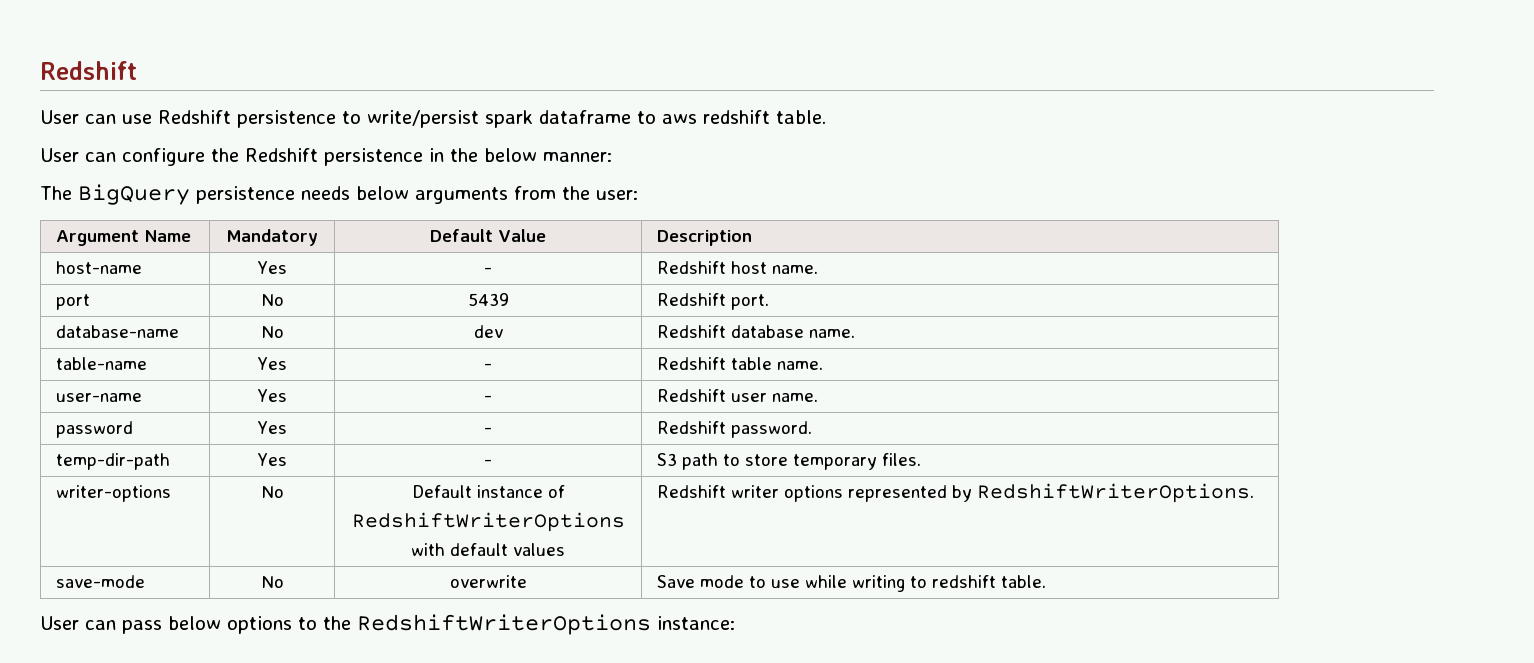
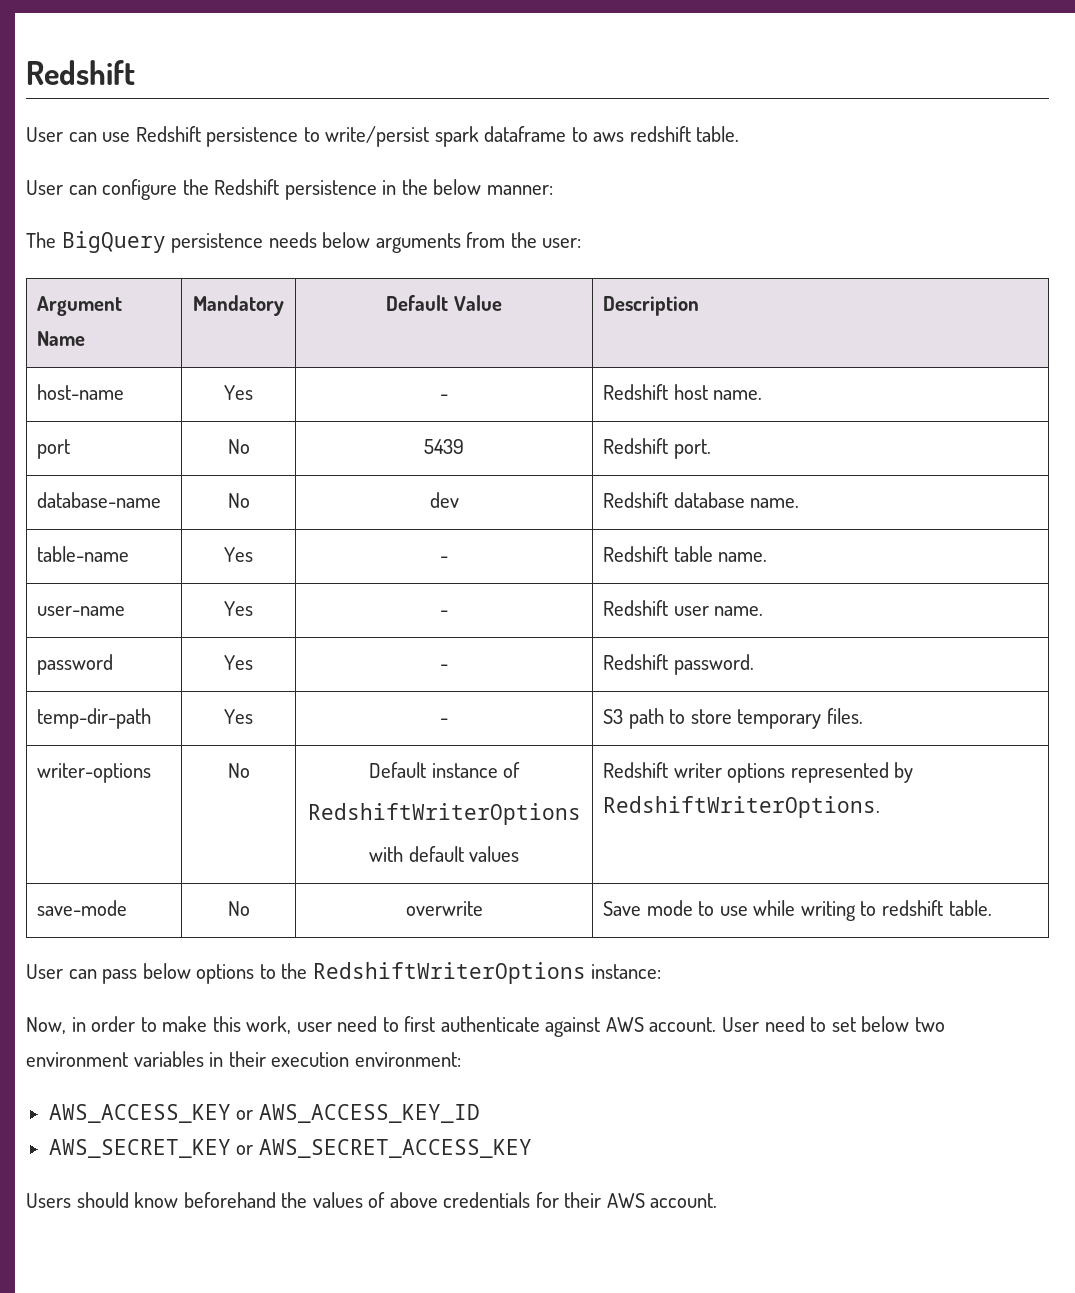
(735, 623) none -> [26,1016,945,1037] [26,1051,461,1067] [48,1104,480,1123] [48,1139,532,1158] [26,1192,718,1208] // Now, in order to make this work, user need to first authenticate against AWS account. User need to set below two environment variables in their execution environment: // AWS_ACCESS_KEY or AWS_ACCESS_KEY_ID // AWS_SECRET_KEY or AWS_SECRET_ACCESS_KEY // Users should know beforehand the values of above credentials for their AWS account.

